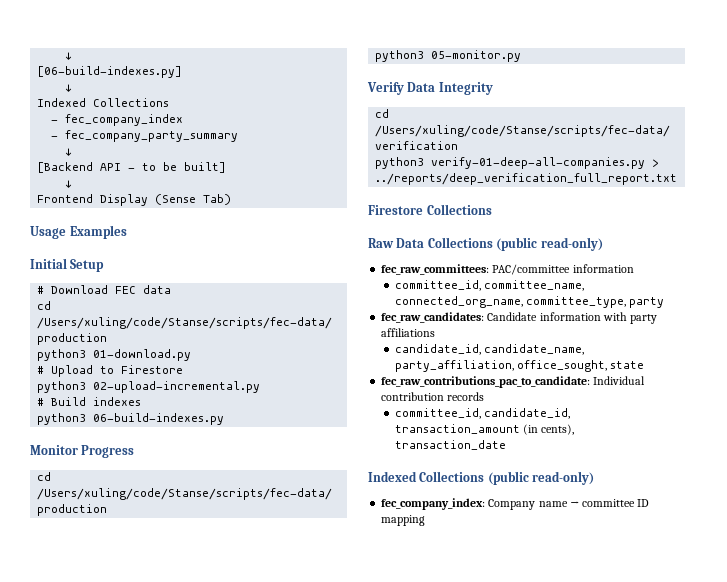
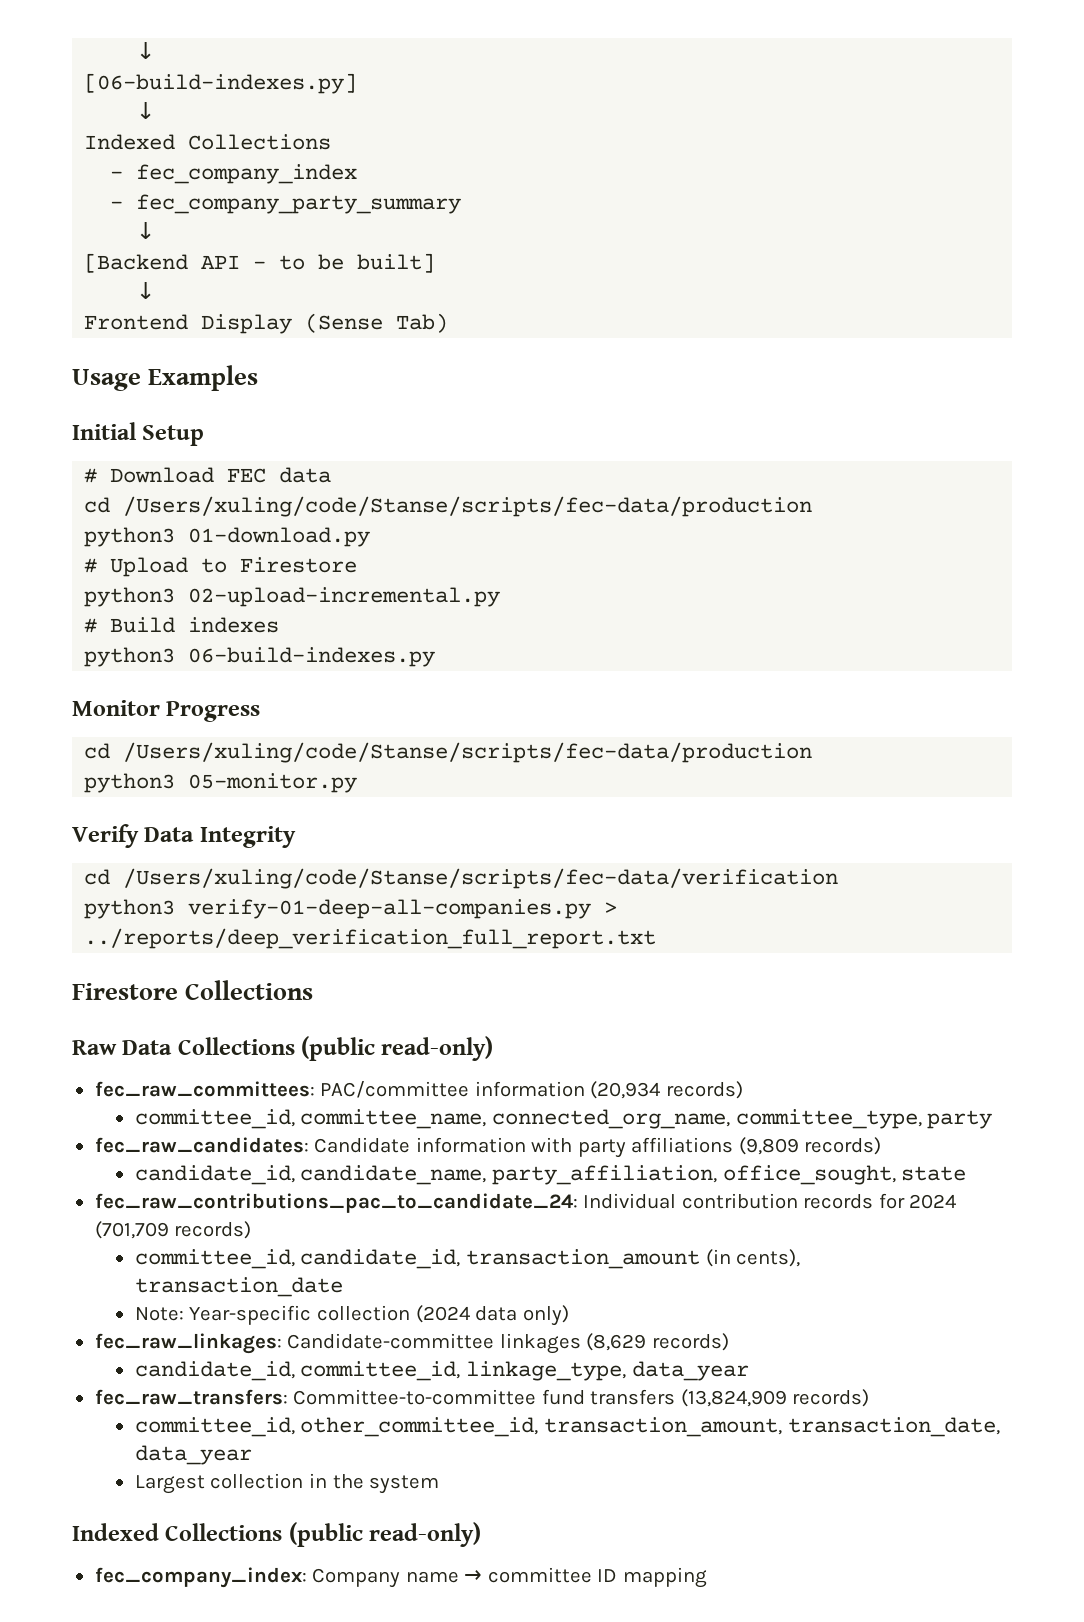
(634, 268) none -> [590,1081,743,1099] (20,934 records)
(436, 332) none -> [738,1137,882,1155] (9,809 records)
[381,376,591,388] fec_raw_contributions_pac_to_candidate: -> [94,1193,578,1213] fec_raw_contributions_pac_to_candidate_24:
(485, 396) none -> [878,1193,957,1209] [94,1221,252,1239] for 2024 (701,709 records)
(506, 445) none -> [134,1305,569,1326] [94,1333,729,1354] [134,1361,749,1381] [94,1389,870,1407] [134,1417,1000,1437] [134,1445,252,1465] [134,1473,440,1494] // Note: Year-specific collection (2024 data only) // fec_raw_linkages: Candidate-committee linkages (8,629 records) // candidate_id, committee_id, linkage_type, data_year // fec_raw_transfers: Committee-to-committee fund transfers (13,824,909 records) // committee_id, other_committee_id, transaction_amount, transaction_date, data_year // Largest collection in the system

